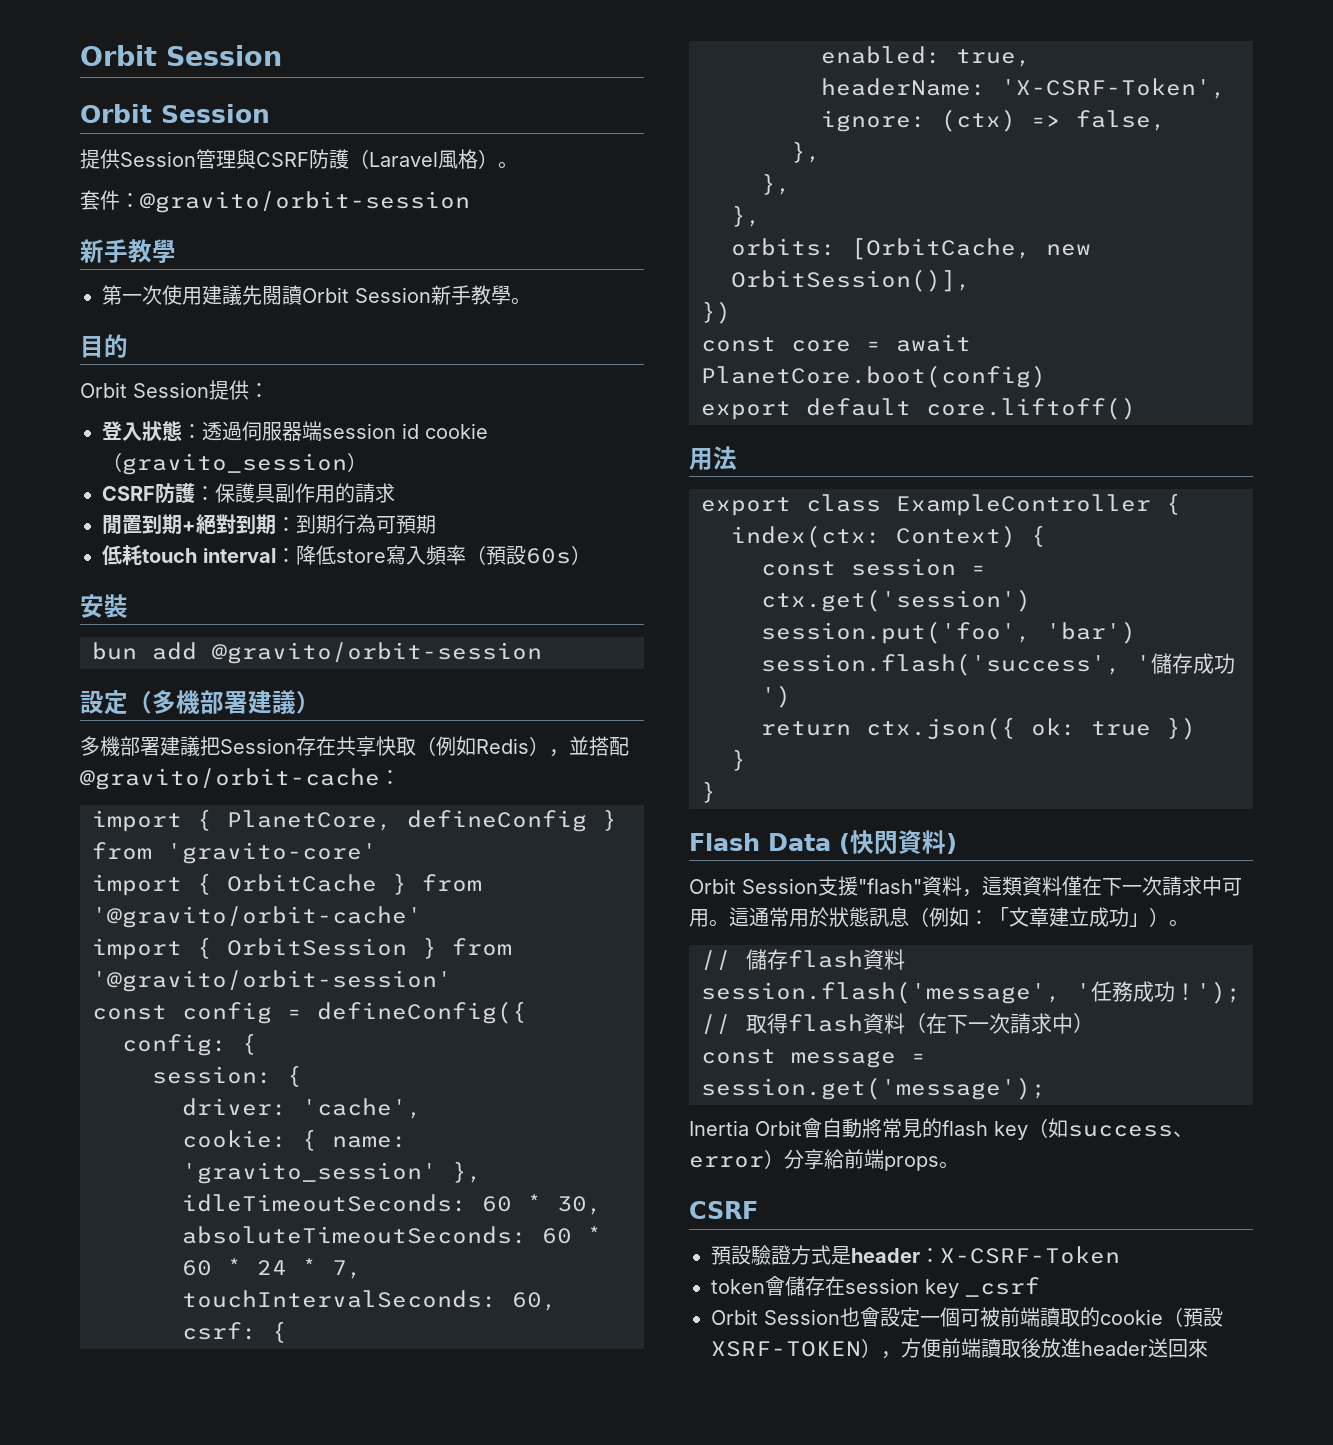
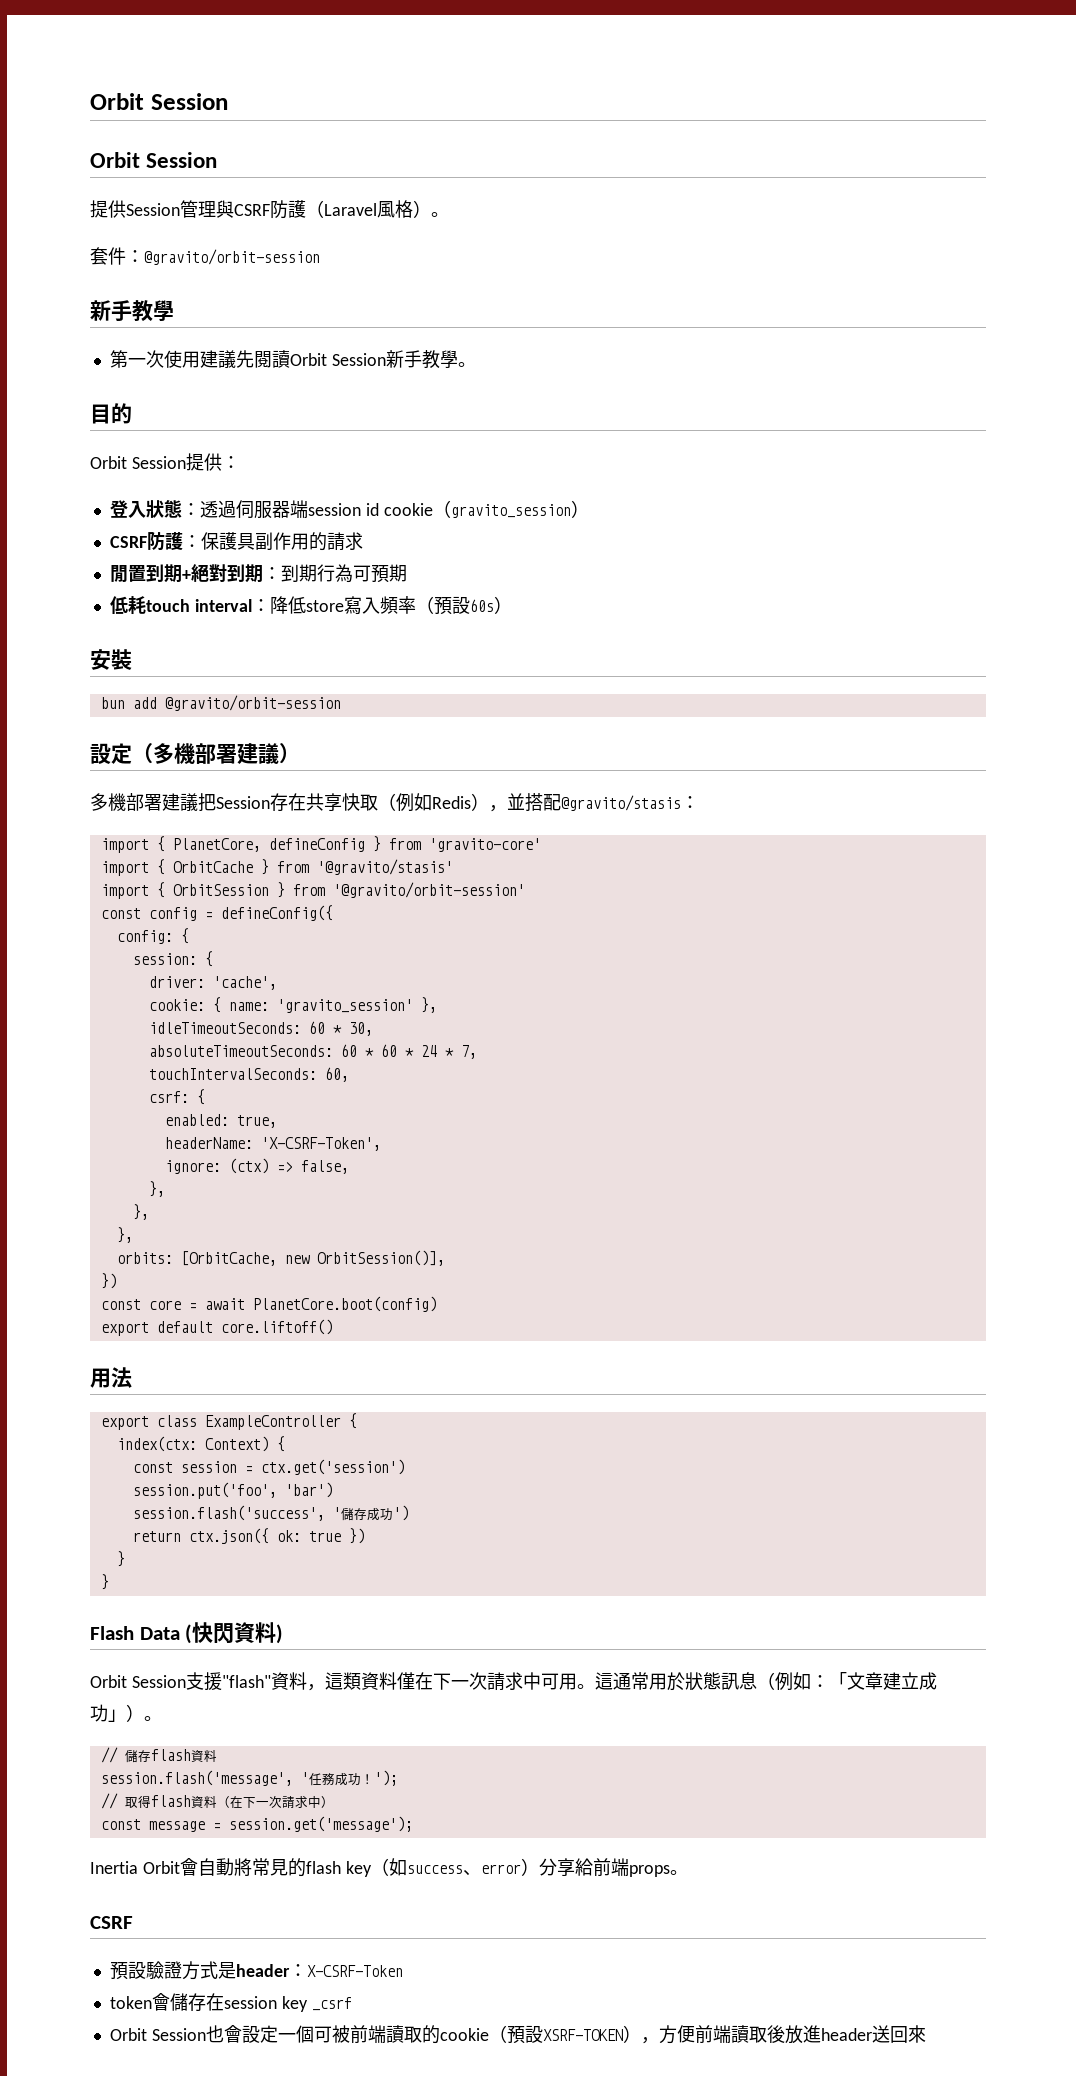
[80,768,380,790] @gravito/orbit-cache -> [561,795,681,811] @gravito/stasis
[92,906,422,928] '@gravito/orbit-cache' -> [316,859,453,875] '@gravito/stasis'

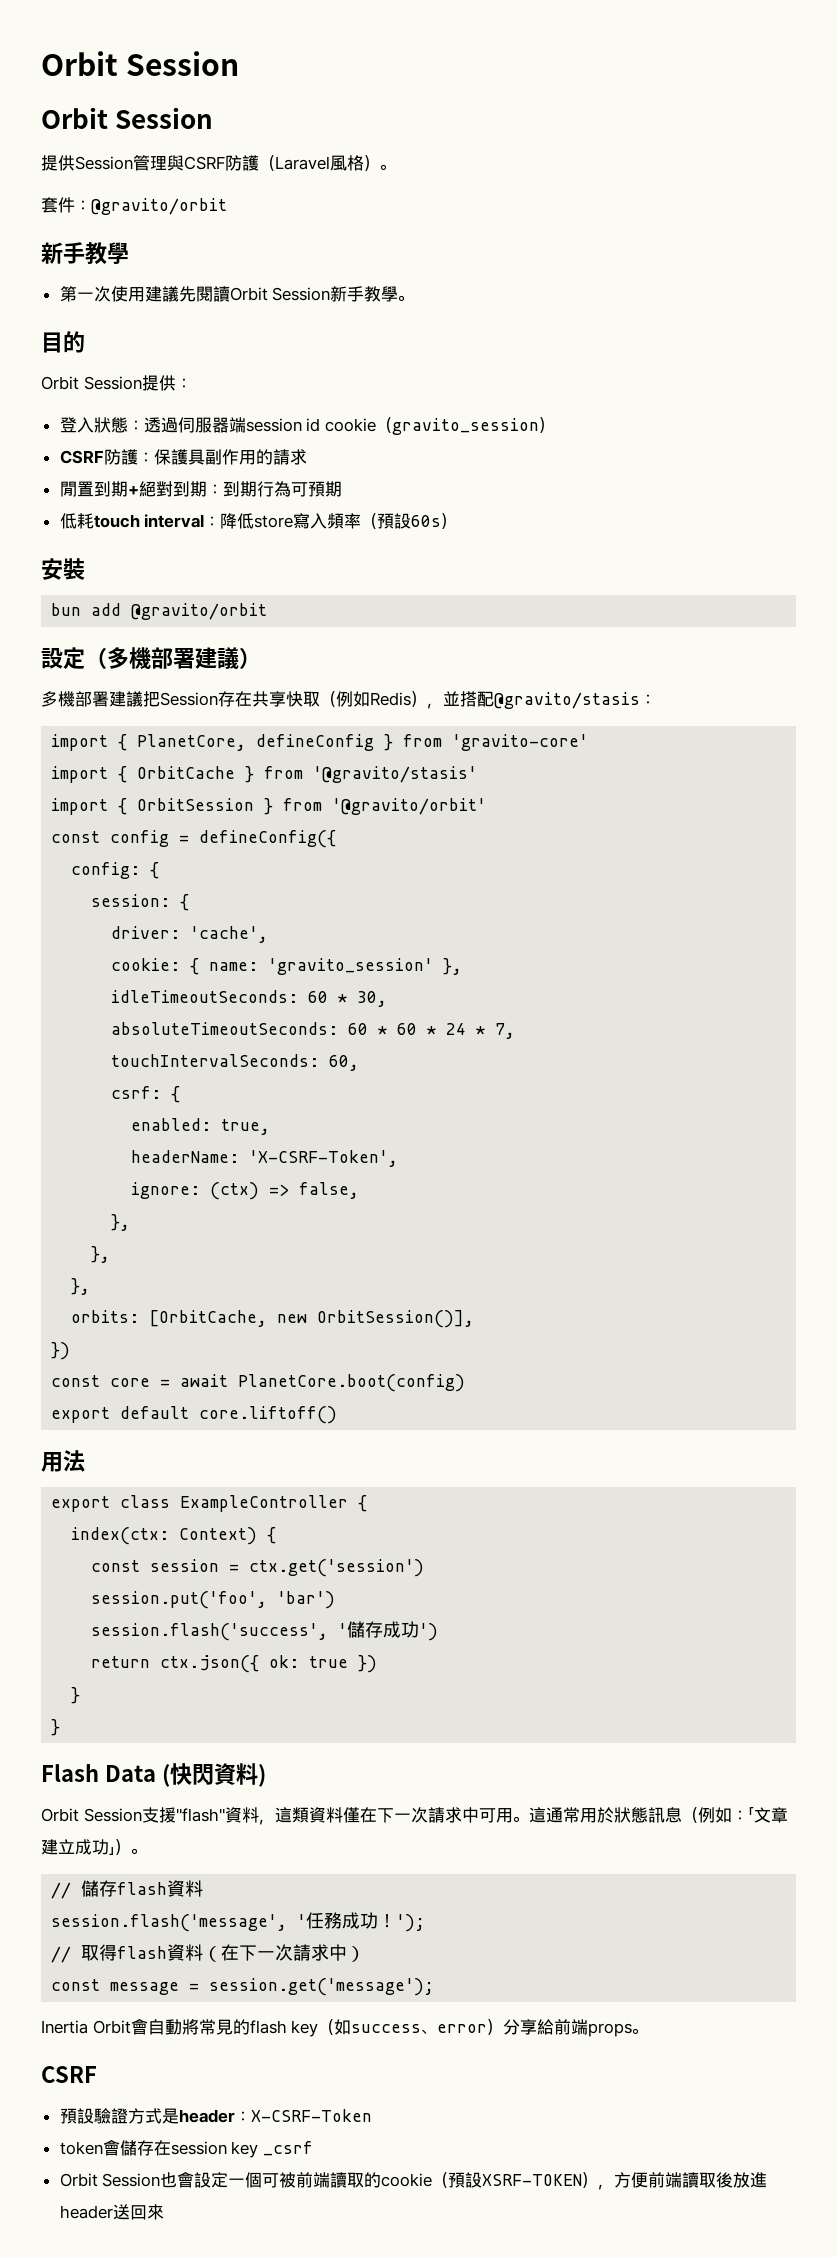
[144,249,320,265] @gravito/orbit-session -> [91,198,227,215] @gravito/orbit
[164,695,341,711] @gravito/orbit-session -> [131,603,268,620] @gravito/orbit
[332,882,525,898] '@gravito/orbit-session' -> [332,798,487,815] '@gravito/orbit'

